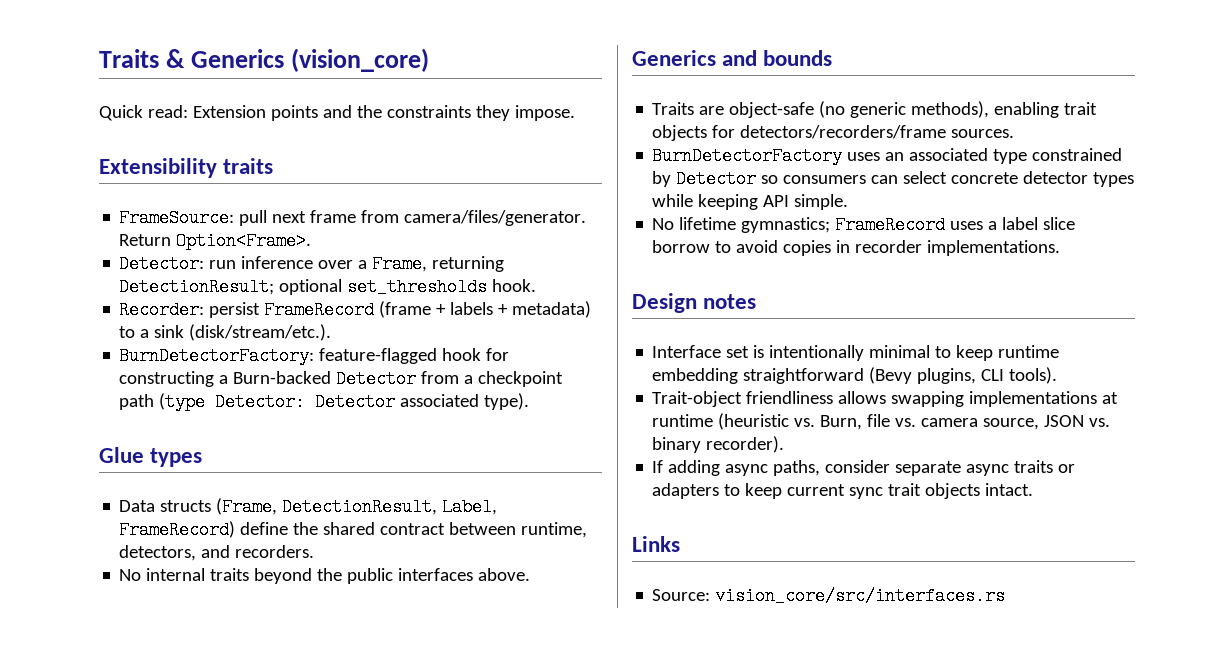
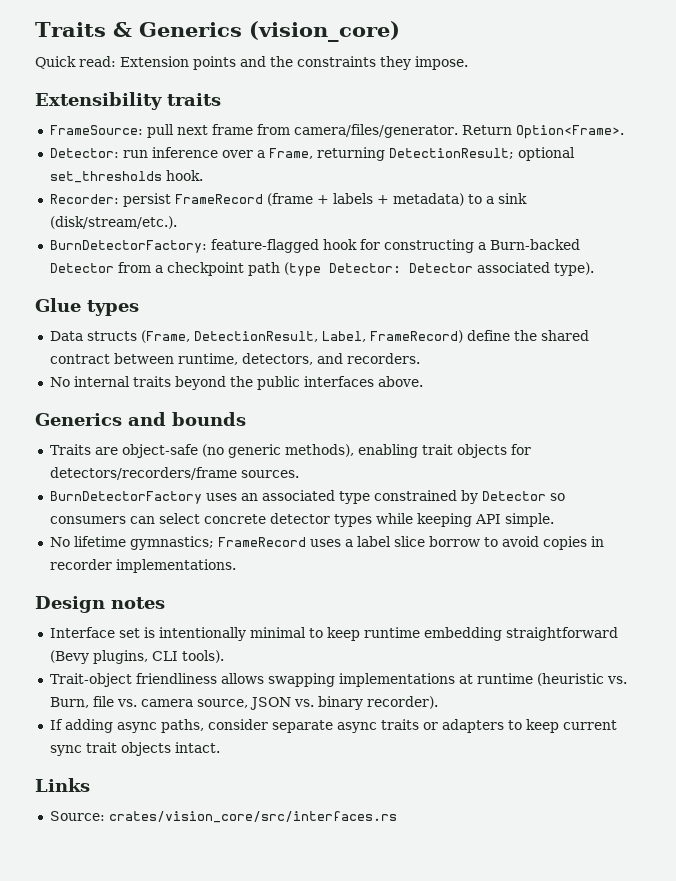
[715,587,1006,605] vision_core/src/interfaces.rs -> [108,811,397,823] crates/vision_core/src/interfaces.rs

